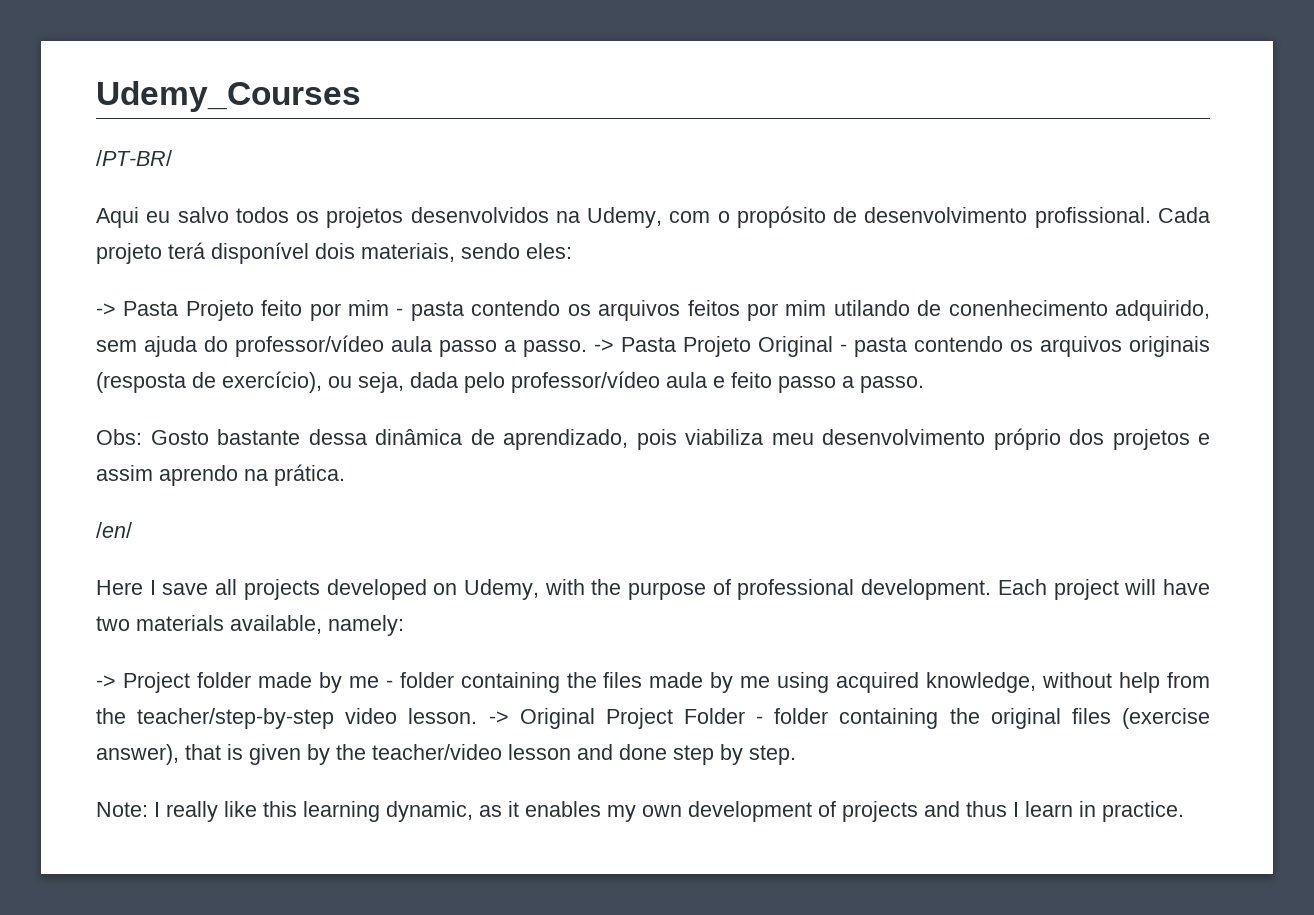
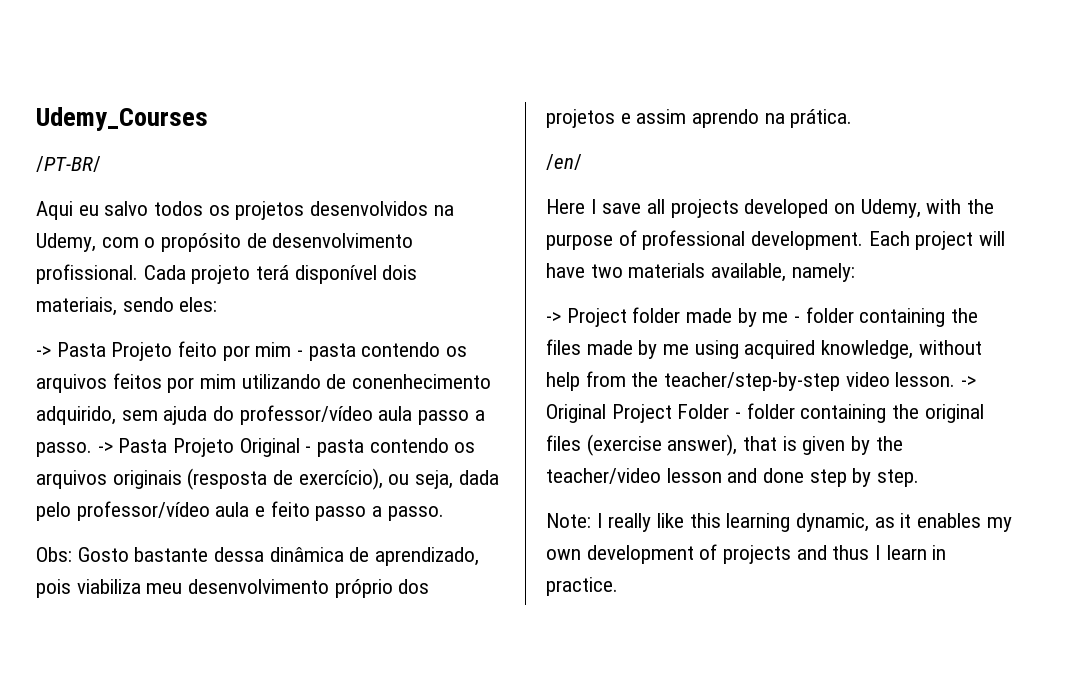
[833,300,910,316] utilando -> [241,374,321,389] utilizando

